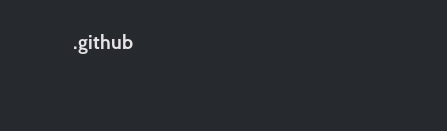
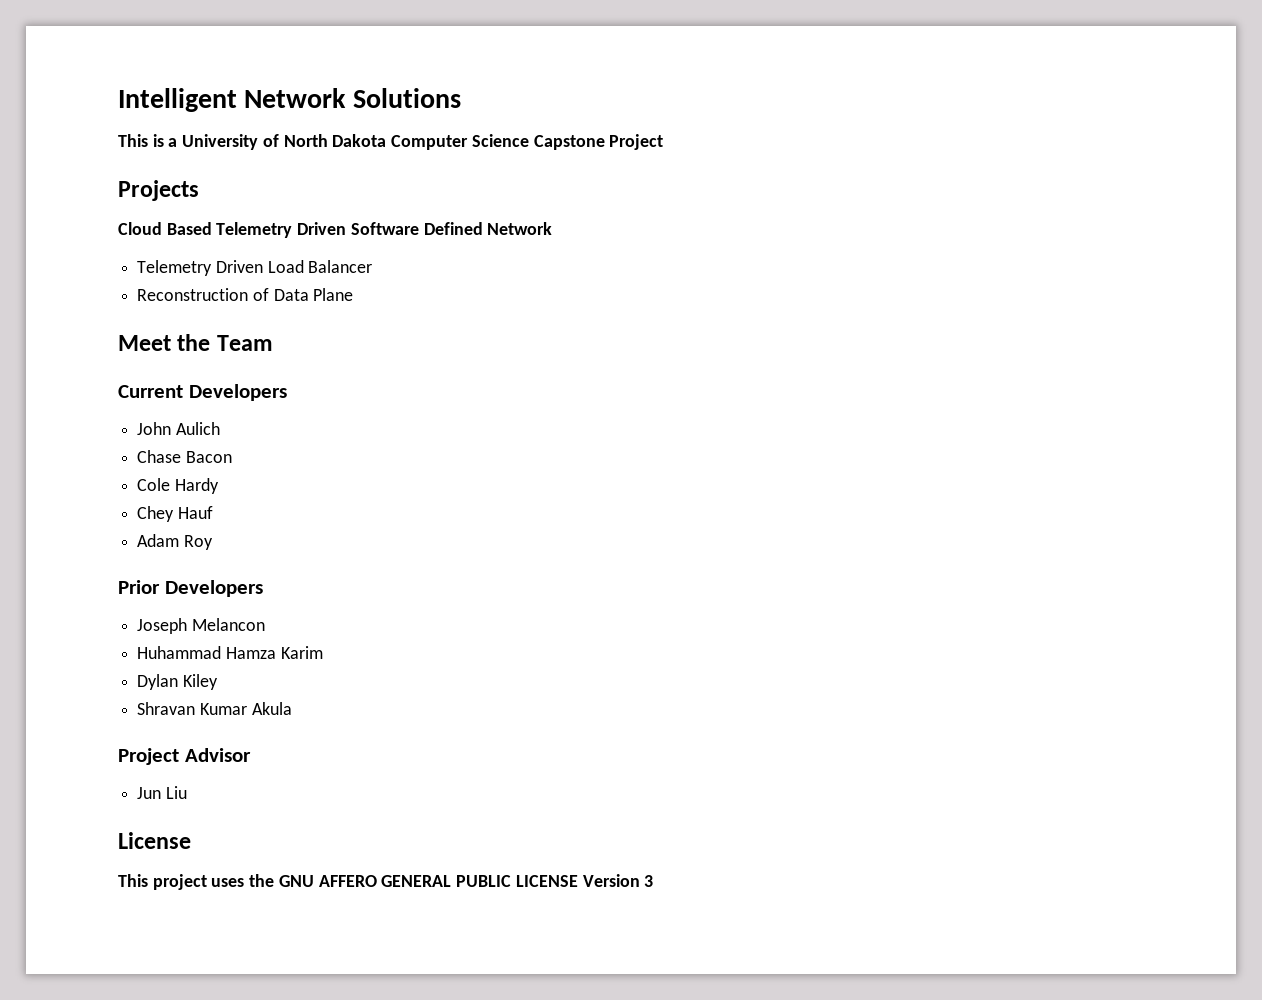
[73,34,133,54] .github -> [118,88,461,112] [118,134,664,150] [118,180,199,201] [118,222,553,238] [137,260,373,276] [137,288,354,301] [118,334,273,351] [118,384,287,401] [137,422,220,435] [137,450,232,463] [137,478,219,494] [137,506,213,522] [137,534,213,550] [118,580,263,597] [137,618,265,634] [137,646,323,659] [137,674,218,690] [137,702,292,715] [118,748,251,765] [137,786,187,799] [118,832,191,849] [118,874,654,890] Intelligent Network Solutions // This is a University of North Dakota Computer Science Capstone Project // Projects // Cloud Based Telemetry Driven Software Defined Network // Telemetry Driven Load Balancer // Reconstruction of Data Plane // Meet the Team // Current Developers // John Aulich // Chase Bacon // Cole Hardy // Chey Hauf // Adam Roy // Prior Developers // Joseph Melancon // Huhammad Hamza Karim // Dylan Kiley // Shravan Kumar Akula // Project Advisor // Jun Liu // License // This project uses the GNU AFFERO GENERAL PUBLIC LICENSE Version 3

